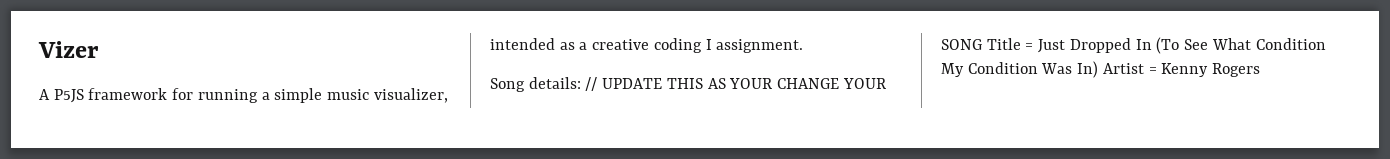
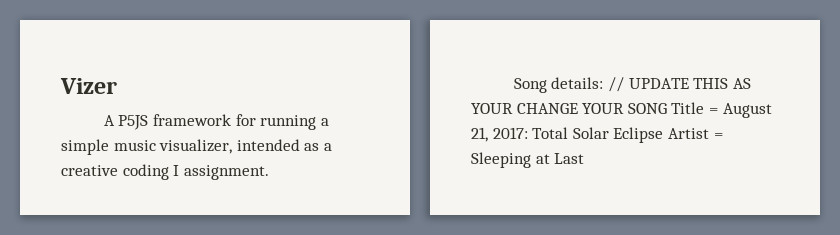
[1038,37,1326,54] [941,61,1261,78] Just Dropped In (To See What Condition My Condition Was In) Artist = Kenny Rogers -> [722,103,772,118] [471,127,723,143] [471,152,585,168] August 21, 2017: Total Solar Eclipse Artist = Sleeping at Last

